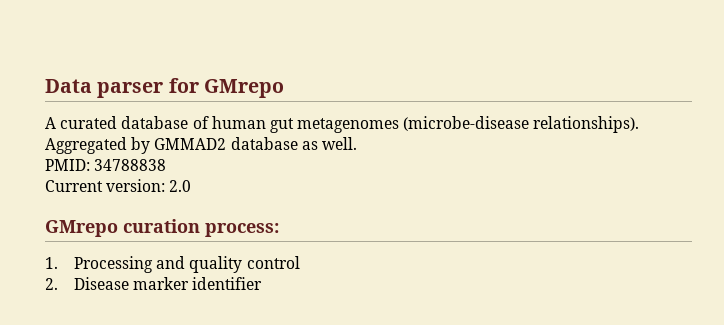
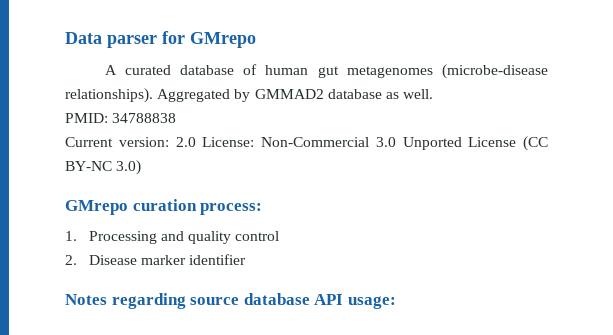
(192, 186) none -> [202,136,548,151] [65,160,142,175] License: Non-Commercial 3.0 Unported License (CC BY-NC 3.0)
(263, 283) none -> [65,293,396,309] // Notes regarding source database API usage:

